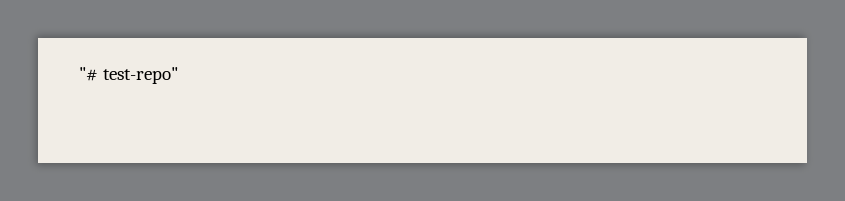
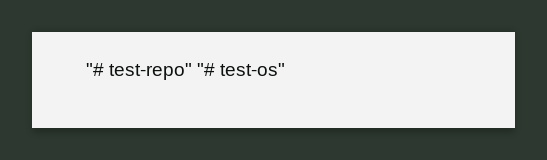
(179, 75) none -> [197,63,286,76] "# test-os"

